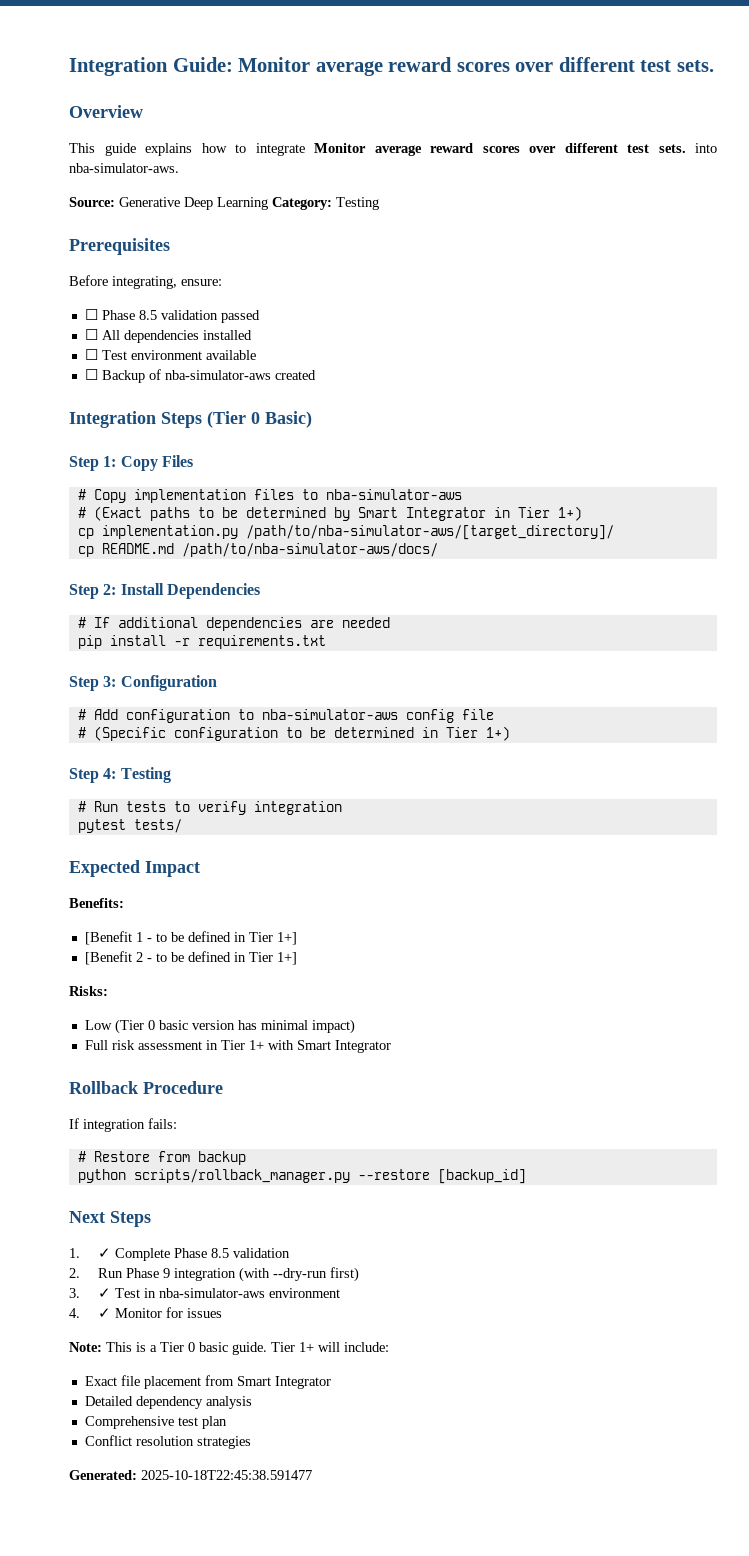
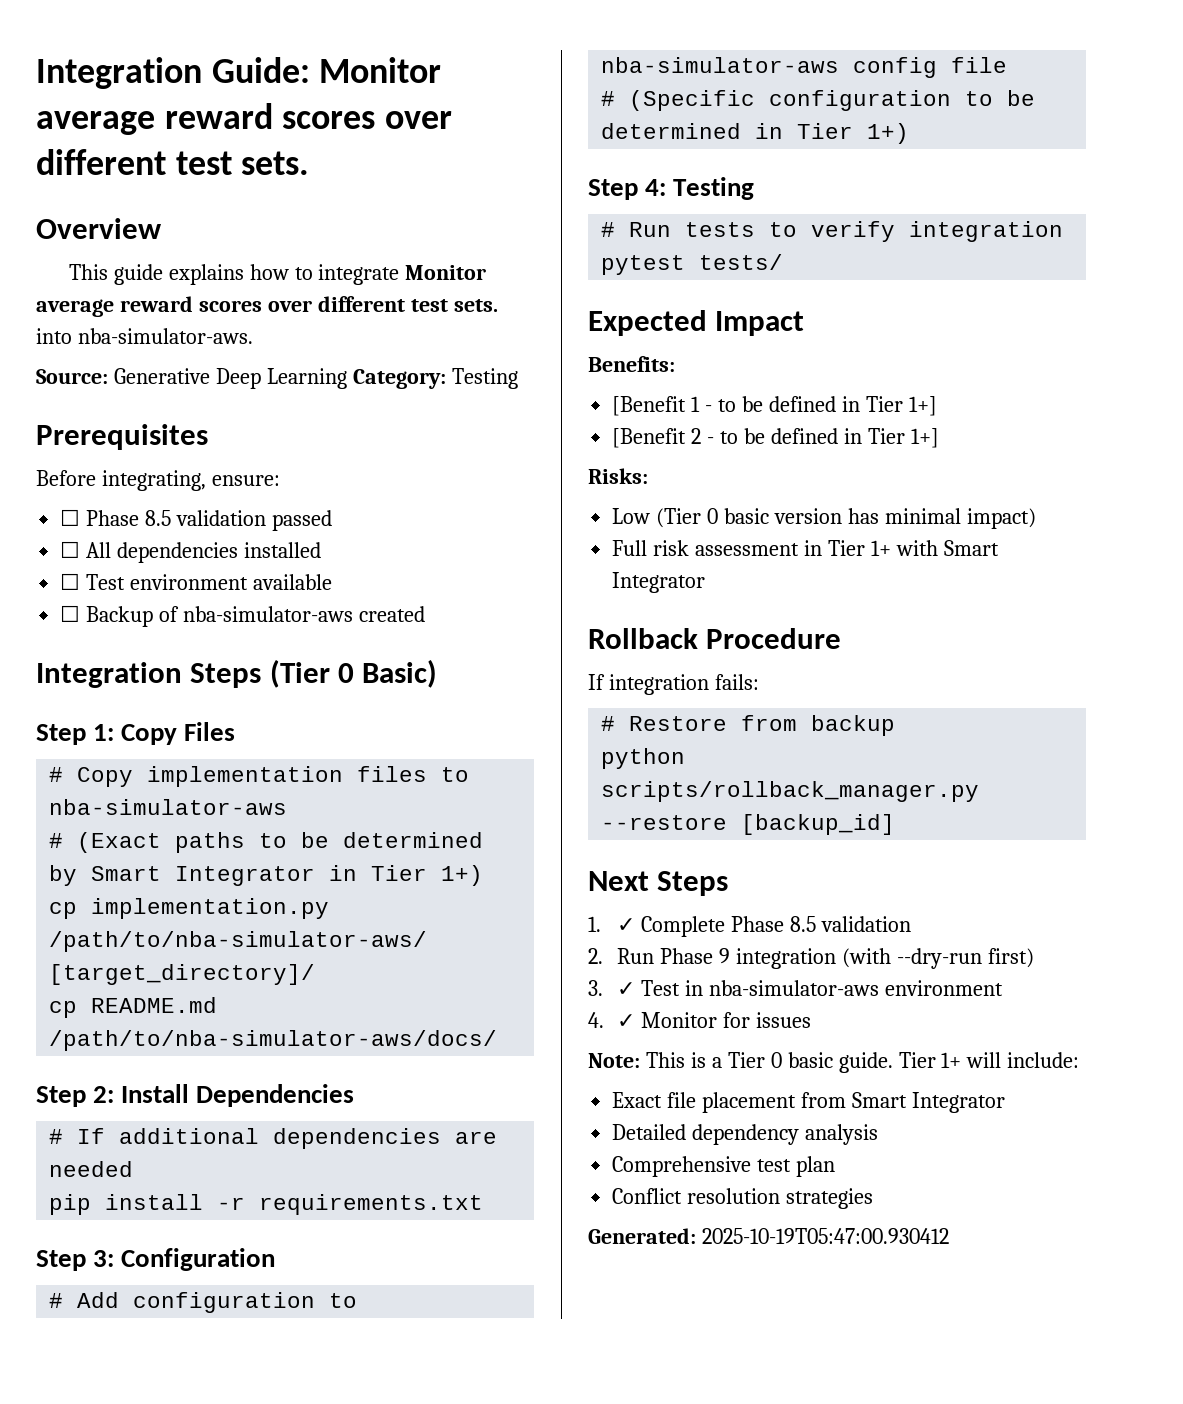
[141,1470,312,1480] 2025-10-18T22:45:38.591477 -> [701,1228,949,1244] 2025-10-19T05:47:00.930412

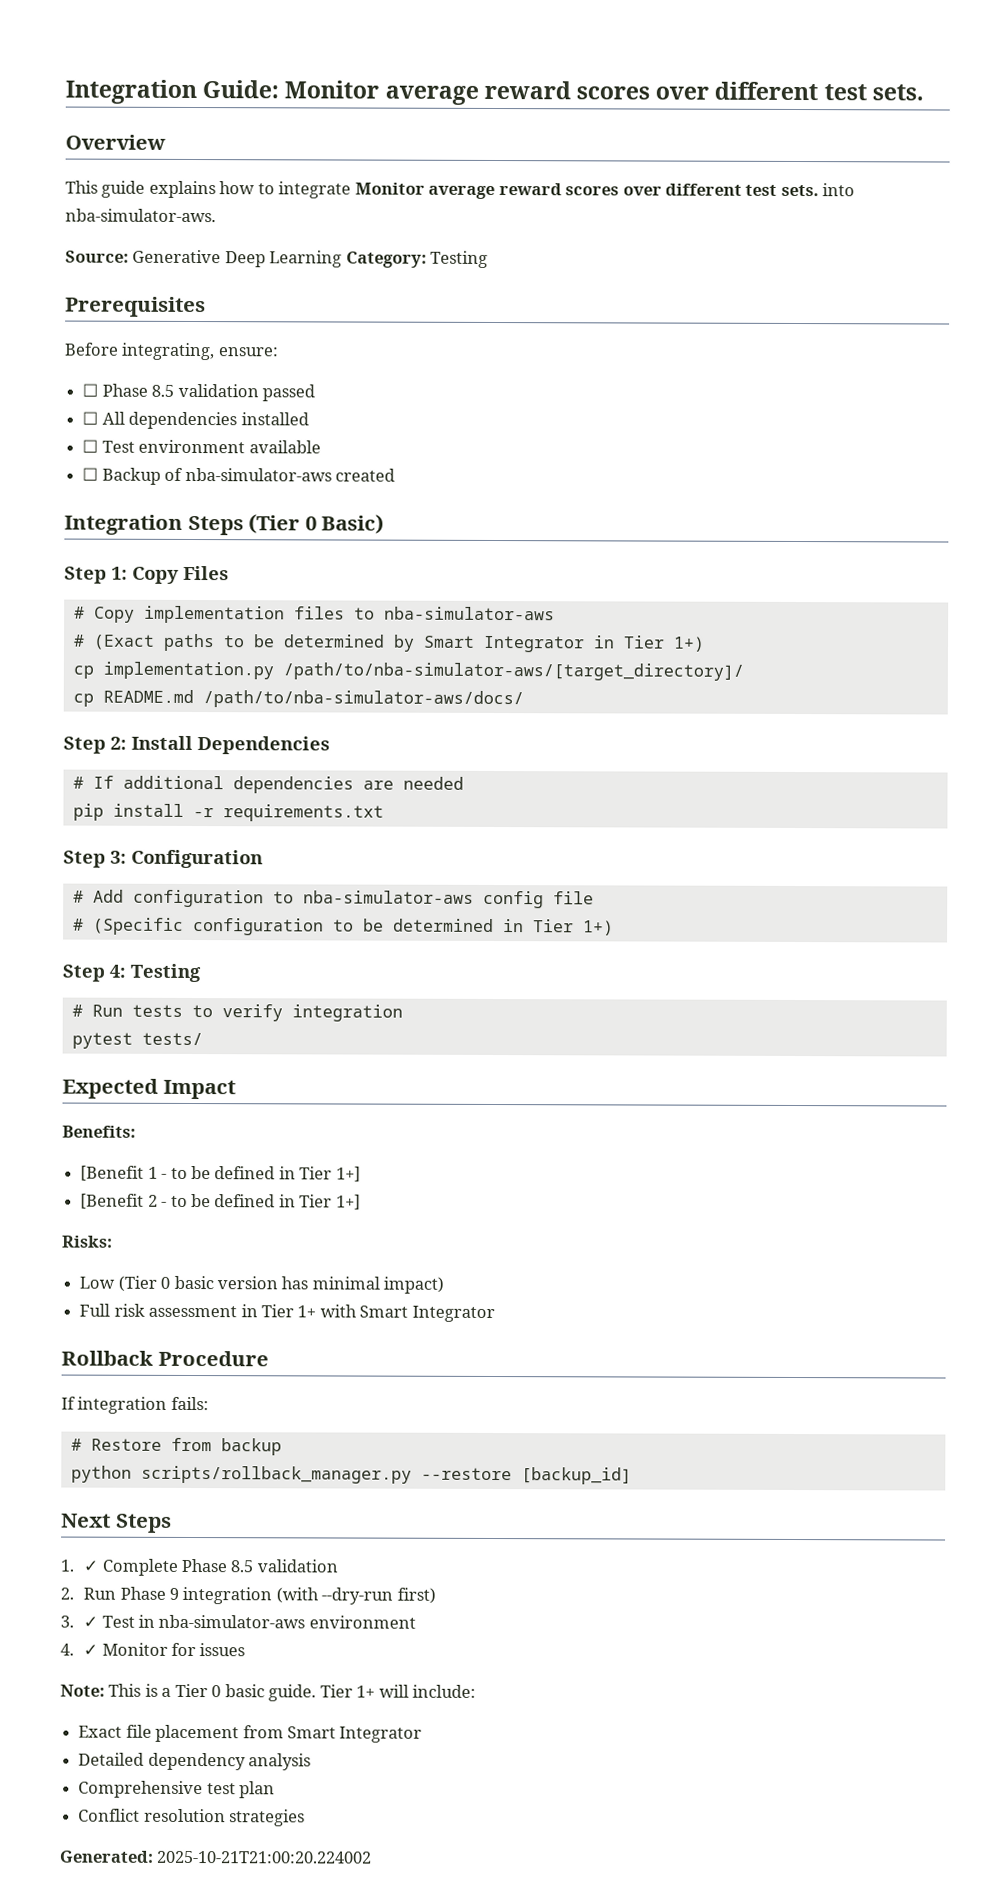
[701,1228,949,1244] 2025-10-19T05:47:00.930412 -> [156,1850,373,1864] 2025-10-21T21:00:20.224002

